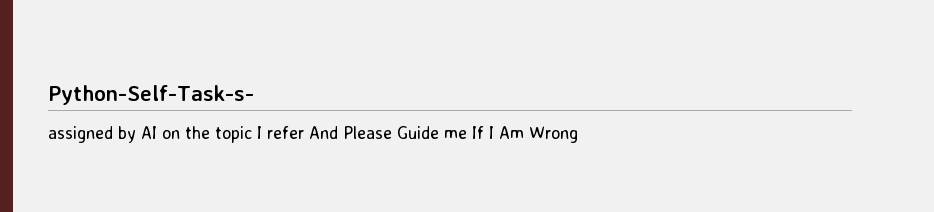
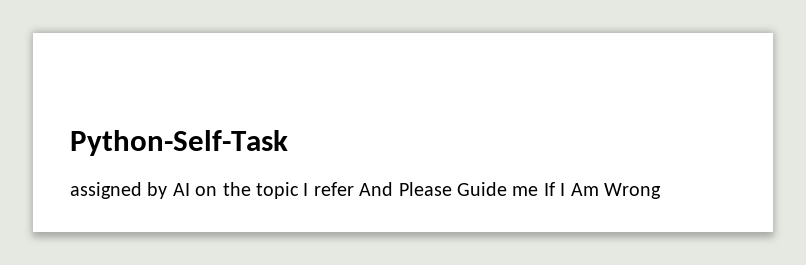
[48,85,254,105] Python-Self-Task-s- -> [70,130,288,156] Python-Self-Task

